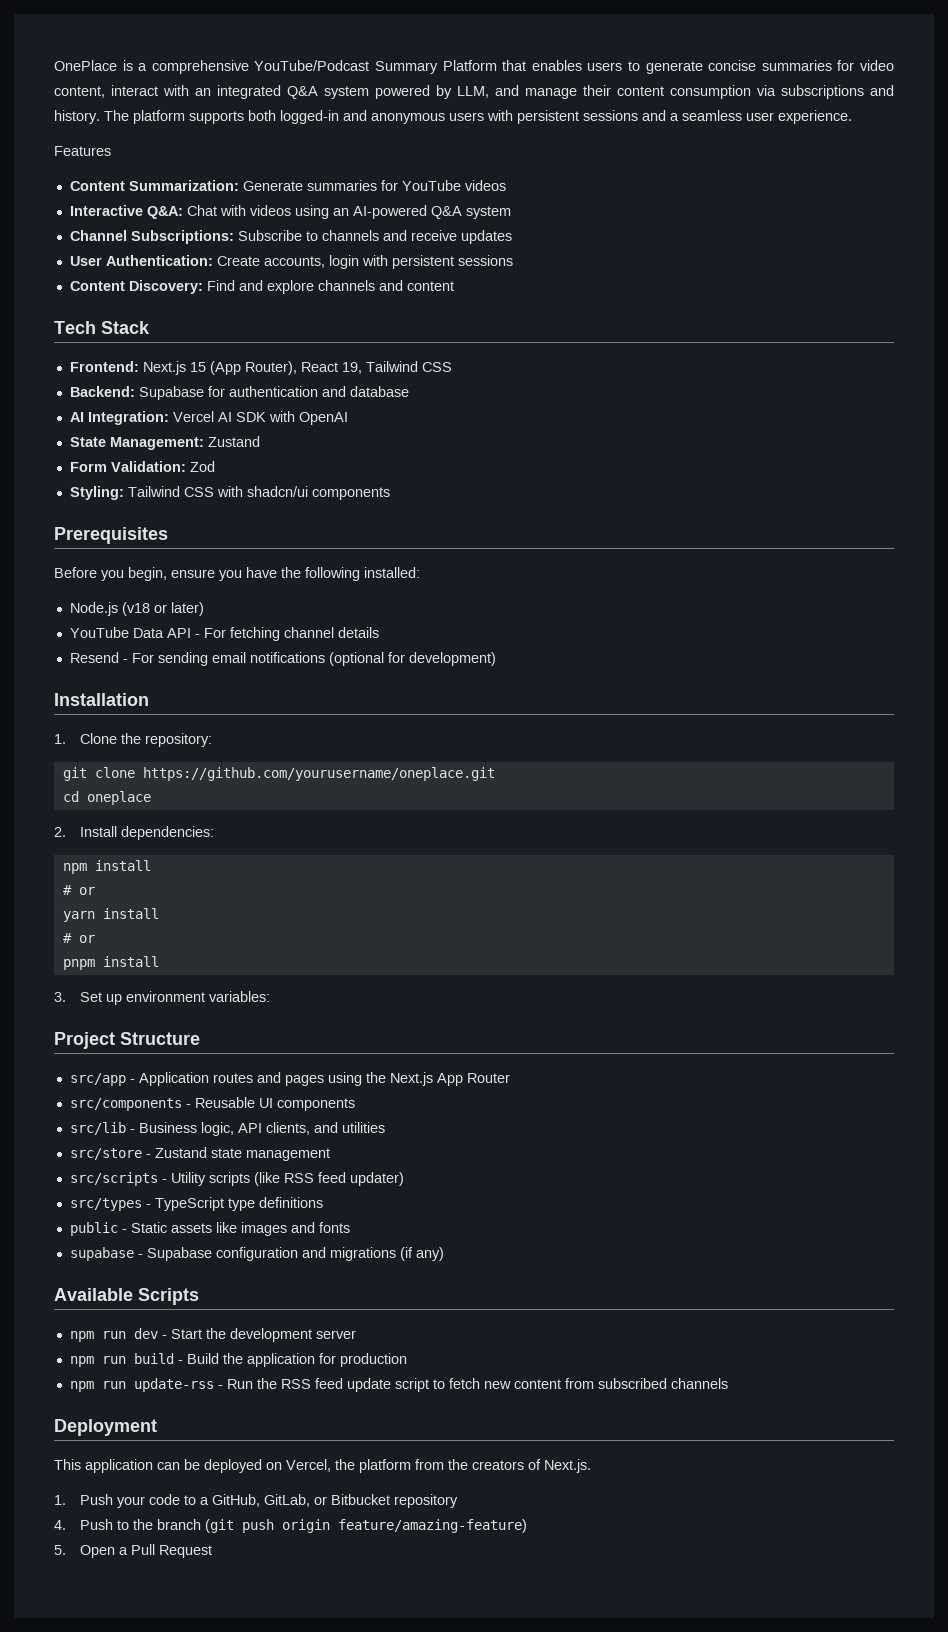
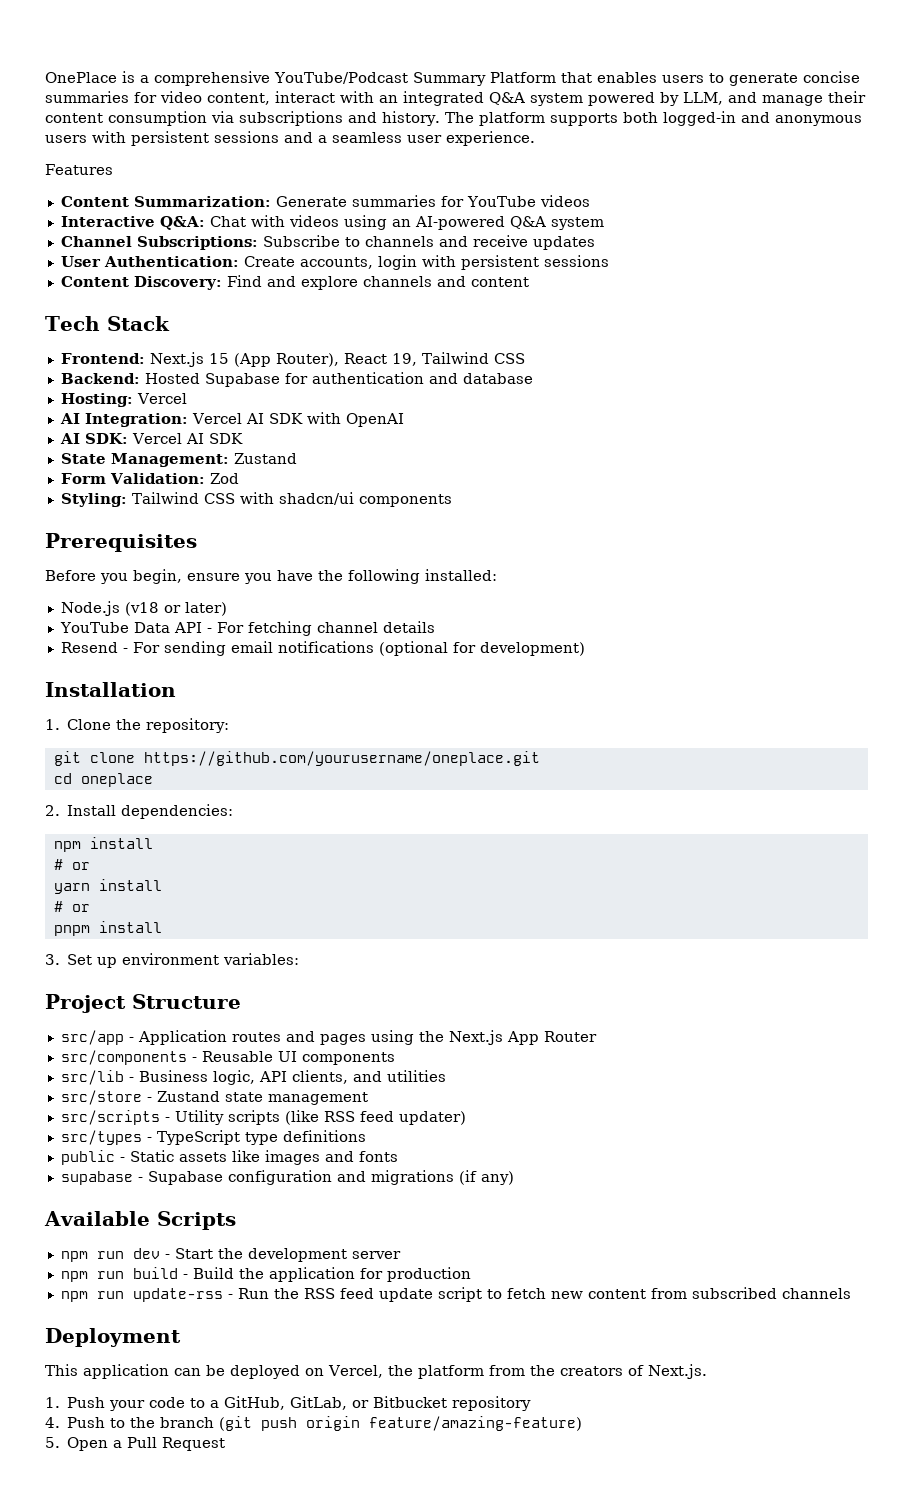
(135, 391) none -> [144,373,200,384] Hosted
(409, 391) none -> [60,393,187,407] // Hosting: Vercel
(348, 418) none -> [59,433,243,444] // AI SDK: Vercel AI SDK

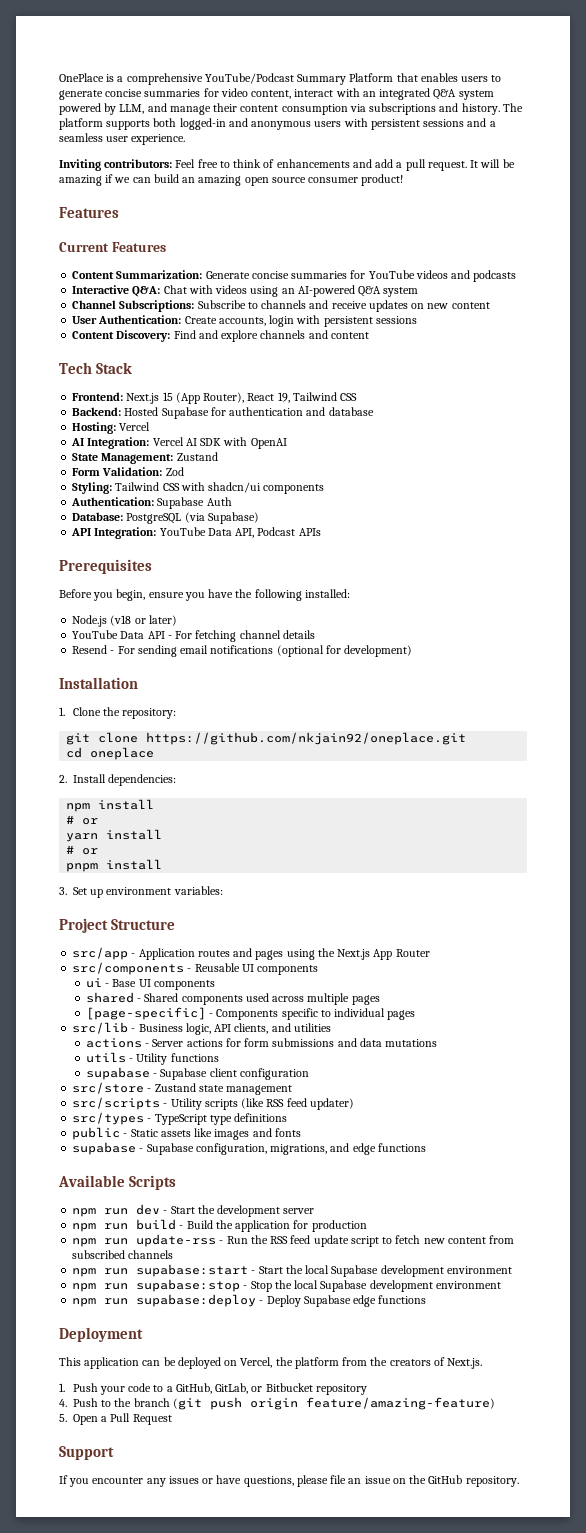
(535, 138) none -> [59,159,515,171] [59,174,404,186] [59,207,119,218] [59,242,109,252] Inviting contributors: Feel free to think of enhancements and add a pull request. It will be amazing if we can build an amazing open source consumer product! // Features // Current
(347, 201) none -> [251,271,289,279] concise
(590, 201) none -> [451,270,517,282] and podcasts
(595, 243) none -> [411,302,490,309] on new content
[59,433,243,444] // AI SDK: Vercel AI SDK -> (287, 443) none
(452, 500) none -> [71,497,232,509] [72,512,259,524] [71,527,321,539] // Authentication: Supabase Auth // Database: PostgreSQL (via Supabase) // API Integration: YouTube Data API, Podcast APIs
[143,751,540,766] https://github.com/yourusername/oneplace.git -> [146,732,467,745] https://github.com/nkjain92/oneplace.git
(395, 1058) none -> [85,978,215,990] [85,992,380,1005] [85,1007,416,1020] // ui - Base UI components // shared - Shared components used across multiple pages // [page-specific] - Components specific to individual pages
(446, 1076) none -> [85,1038,437,1048] [85,1052,219,1065] [85,1067,309,1080] // actions - Server actions for form submissions and data mutations // utils - Utility functions // supabase - Supabase client configuration
[227,1170,514,1185] configuration and migrations (if any) -> [195,1143,426,1155] configuration, migrations, and edge functions
(851, 1293) none -> [72,1264,512,1277] [72,1279,501,1292] [72,1294,427,1307] // npm run supabase:start - Start the local Supabase development environment // npm run supabase:stop - Stop the local Supabase development environment // npm run supabase:deploy - Deploy Supabase edge functions
(226, 1444) none -> [59,1446,114,1460] [59,1475,519,1487] // Support // If you encounter any issues or have questions, please file an issue on the GitHub repository.

